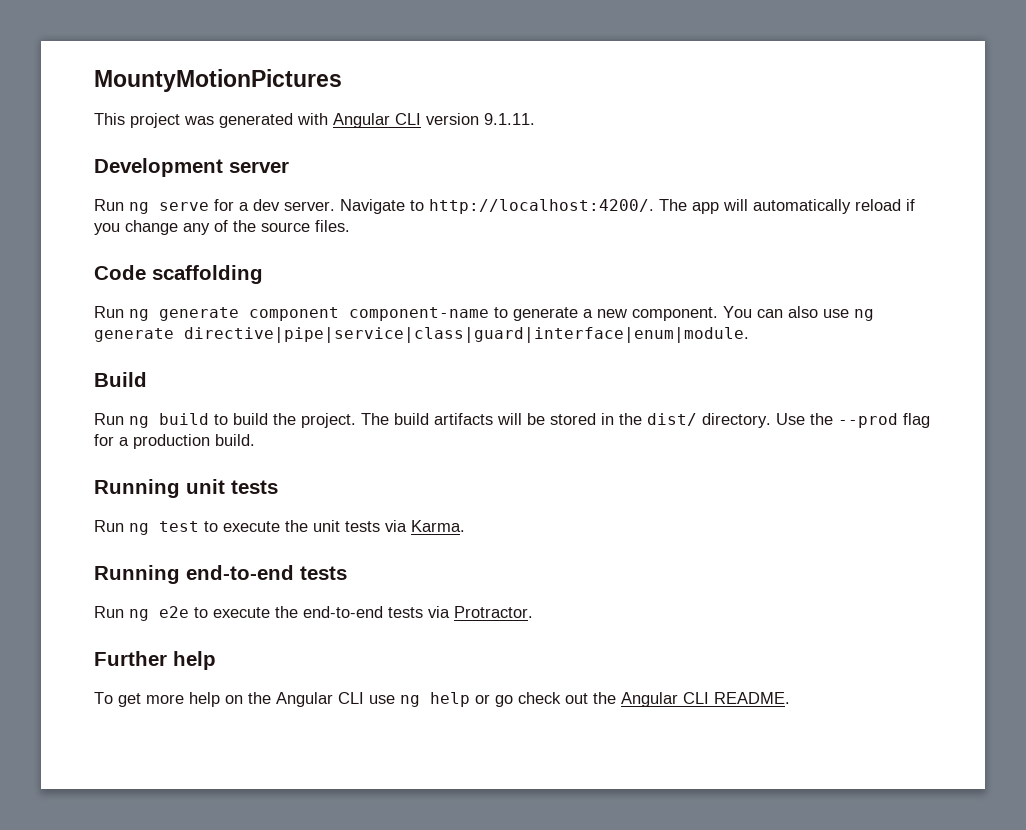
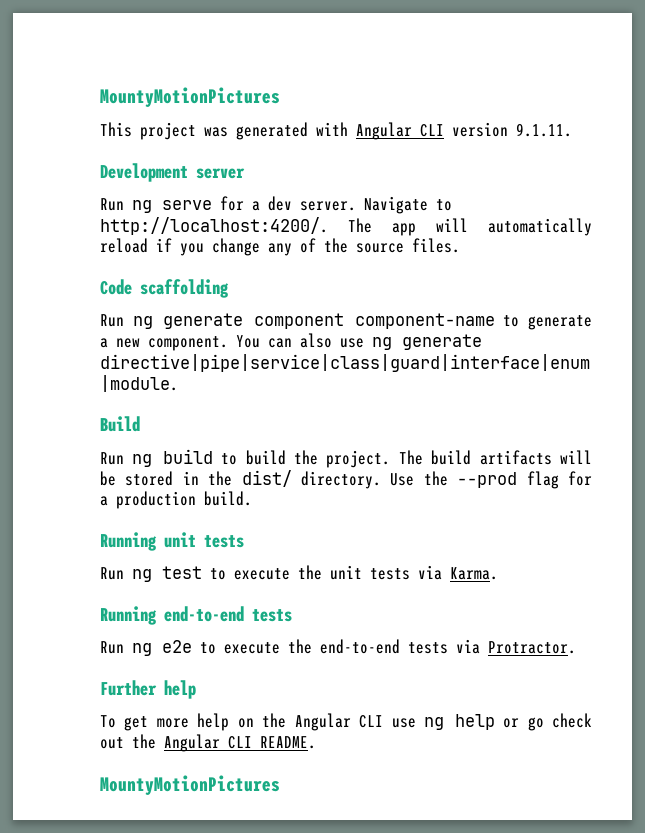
(790, 698) none -> [100,775,280,795] // MountyMotionPictures

